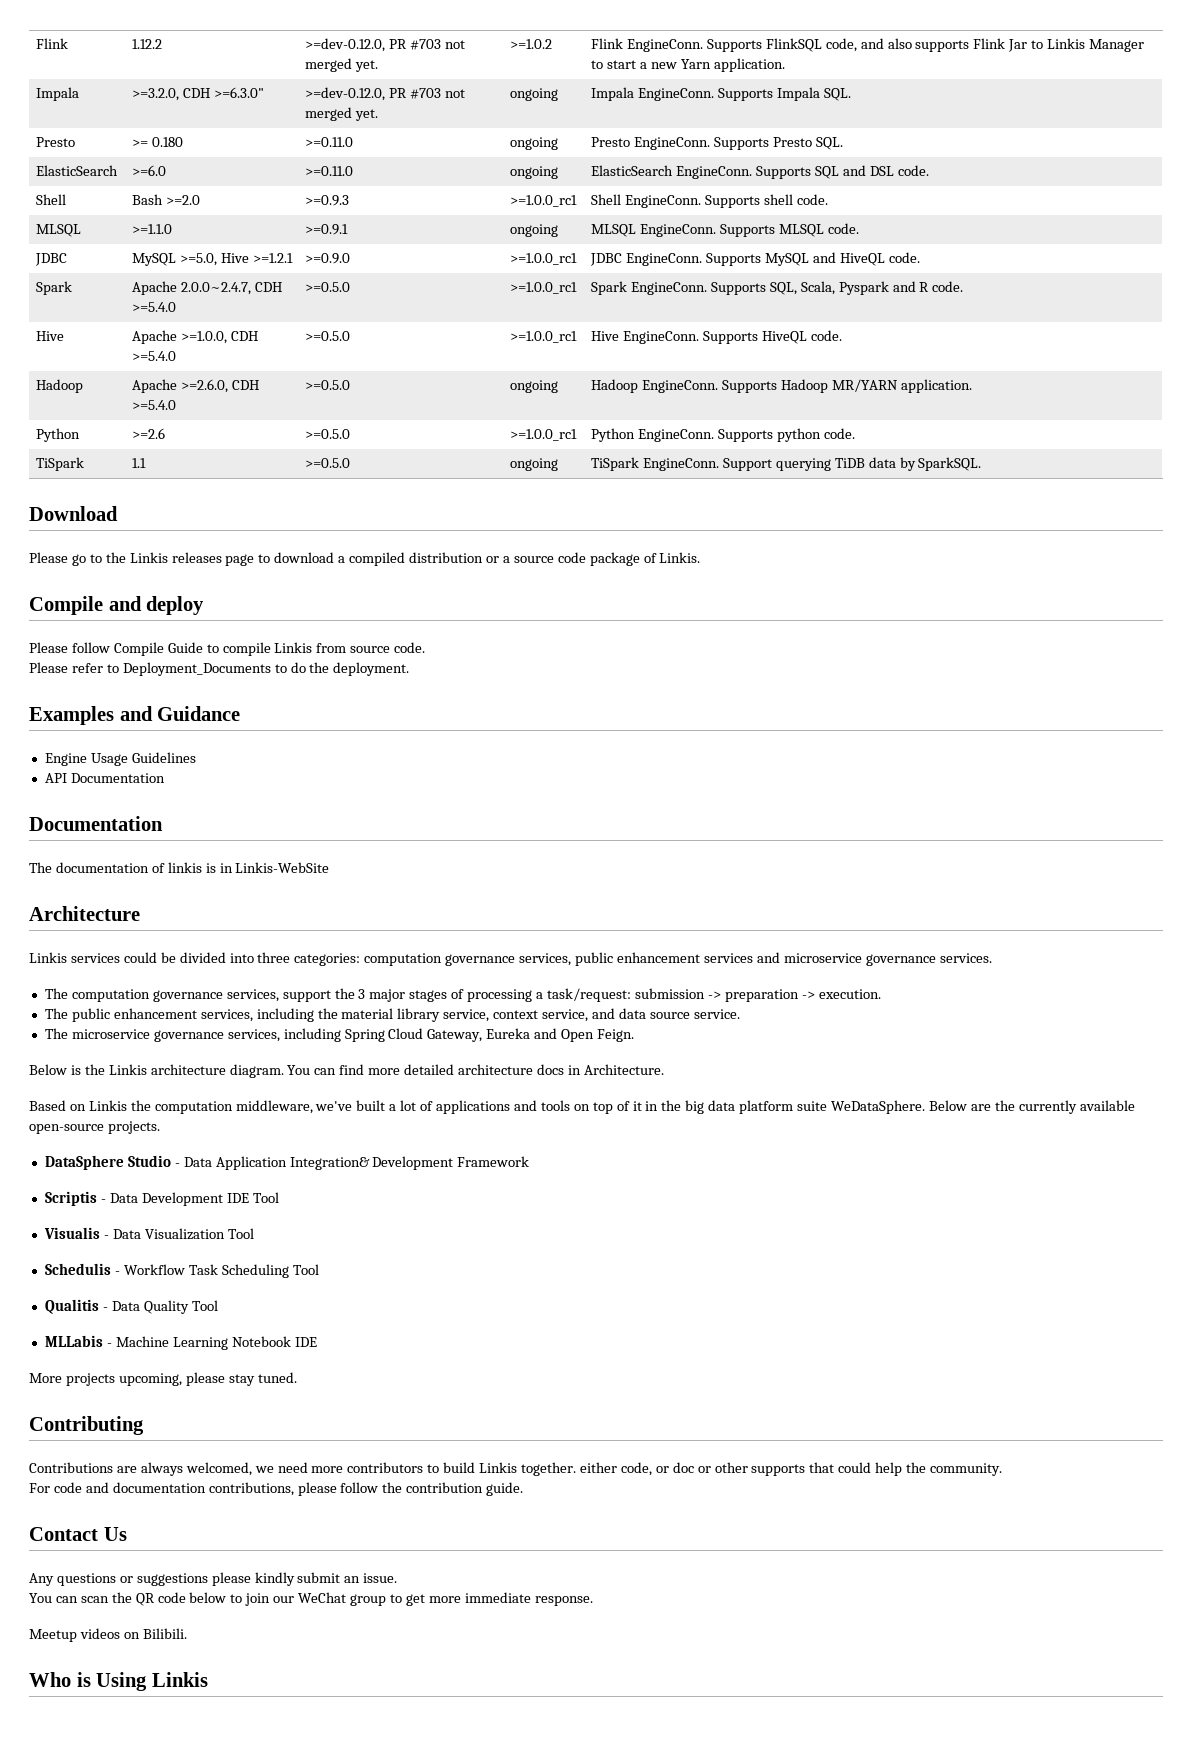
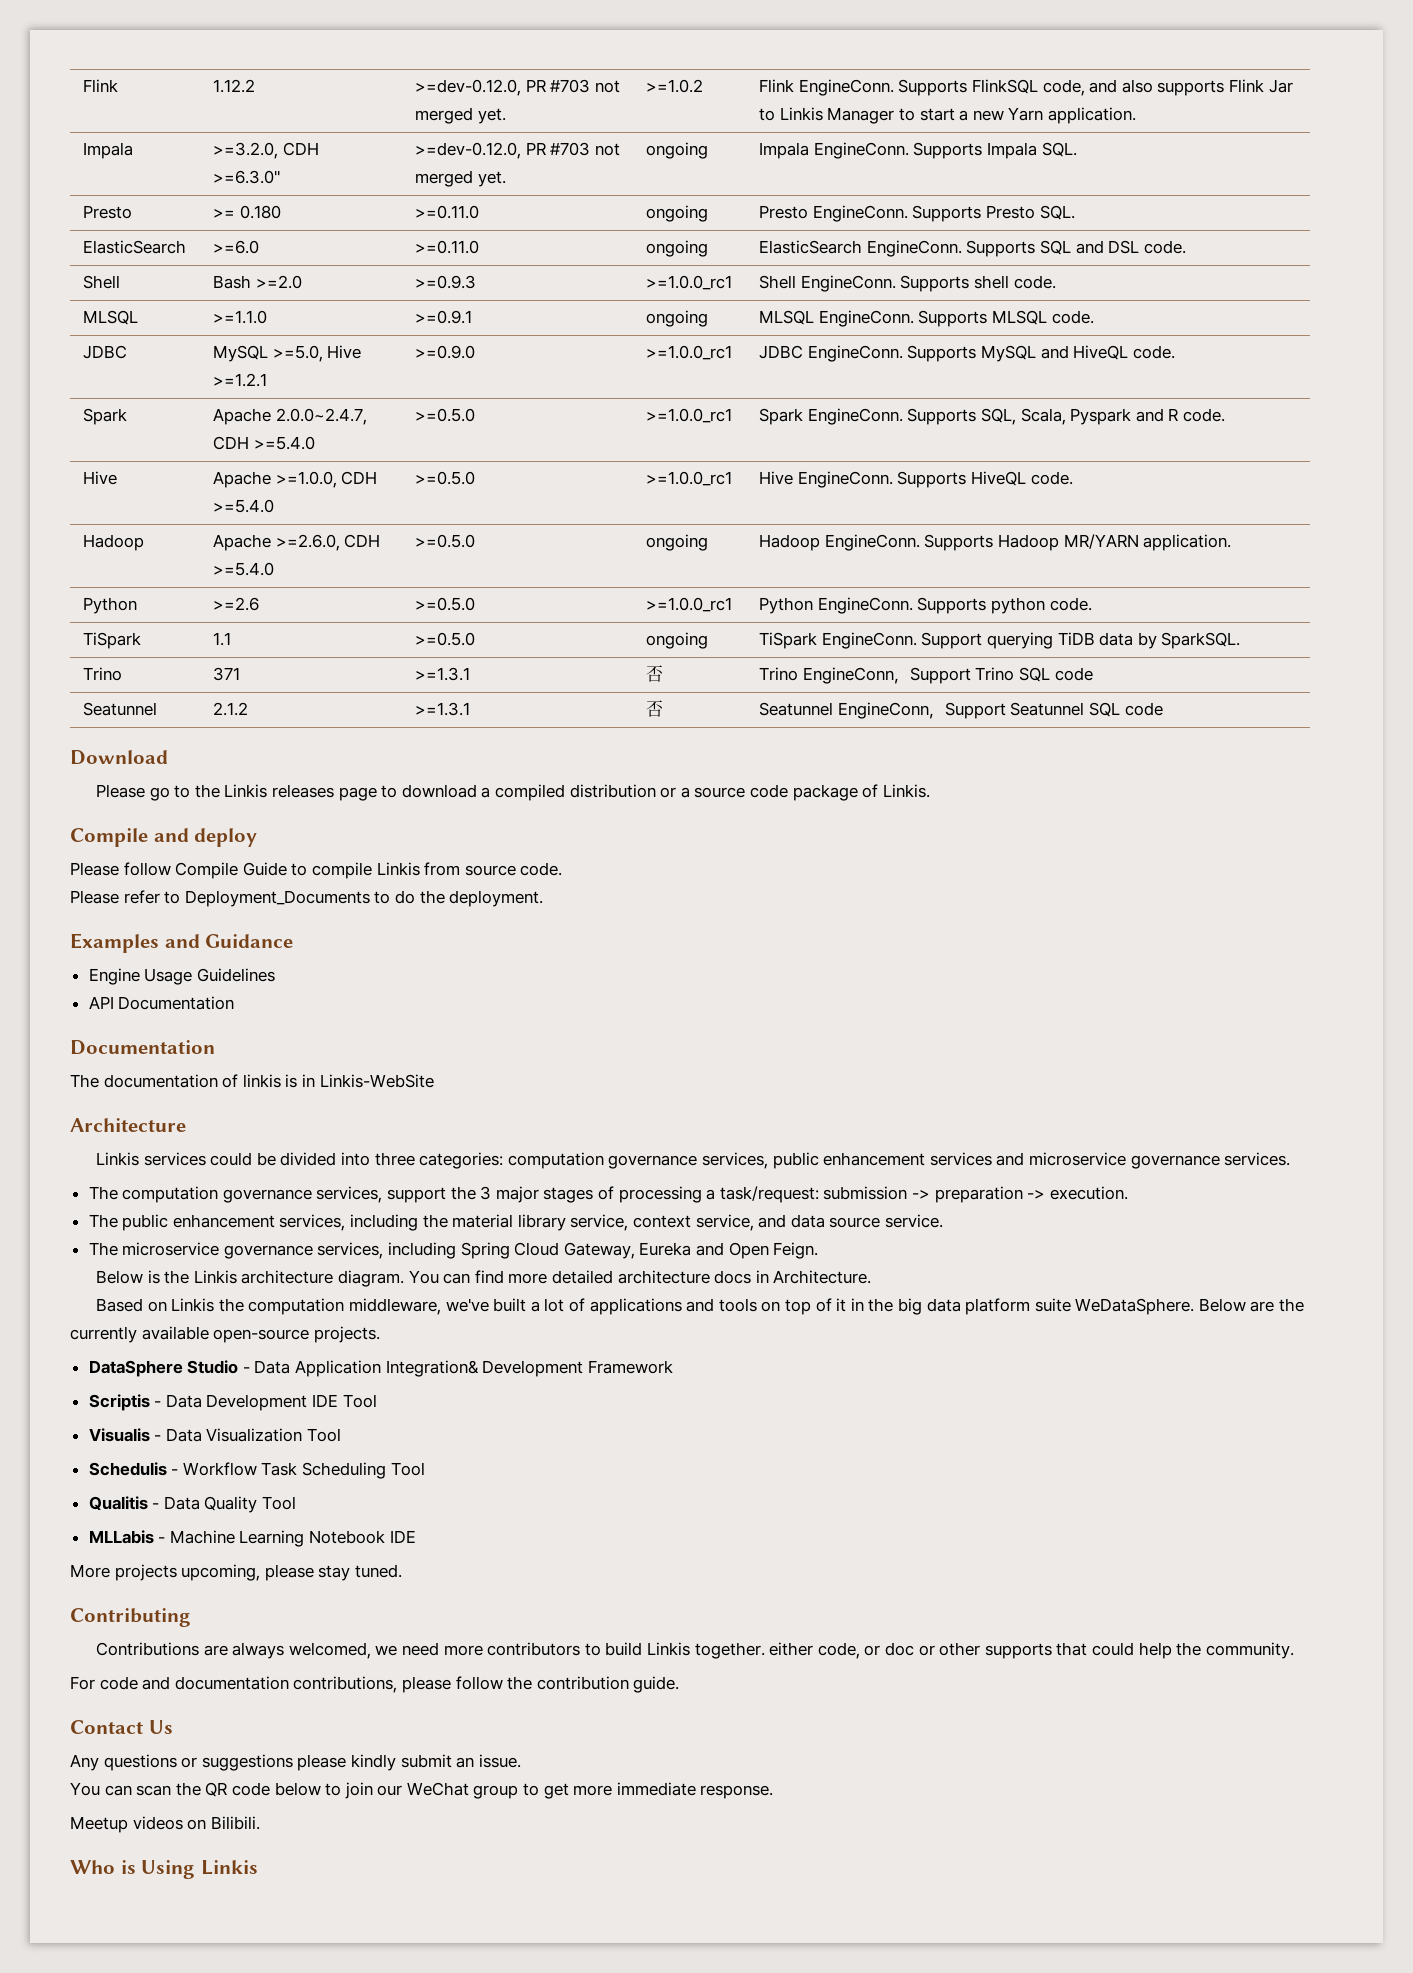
(982, 464) none -> [83,667,123,681] [213,667,241,681] [415,667,471,681] [646,665,664,682] [759,667,1093,684] [83,702,158,716] [213,702,249,716] [415,702,471,716] [646,700,664,717] [759,702,1163,719] // Trino | 371 | >=1.3.1 | 否 | Trino EngineConn，Support Trino SQL code // Seatunnel | 2.1.2 | >=1.3.1 | 否 | Seatunnel EngineConn，Support Seatunnel SQL code

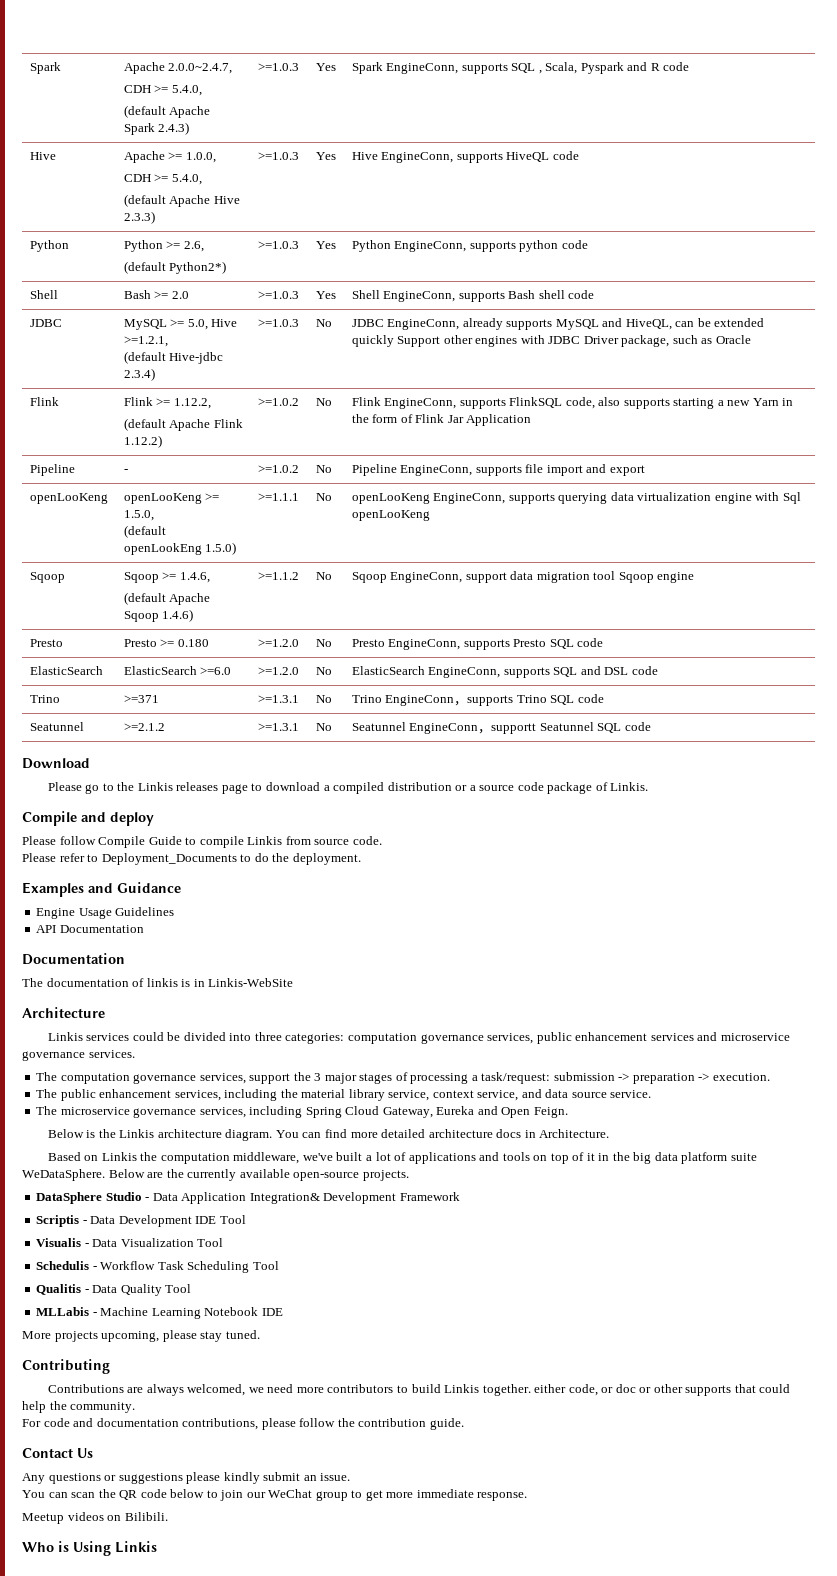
[83,79,119,92] [213,79,256,93] [415,79,621,96] [415,107,506,124] [646,79,704,93] [759,79,1293,96] [759,107,1136,124] [83,142,134,159] [213,142,319,159] [213,170,281,184] [415,142,621,159] [415,170,506,187] [646,142,709,159] [759,142,1077,159] [83,205,133,219] [213,205,281,219] [415,205,480,219] [646,205,709,222] [759,205,1075,222] [83,240,187,254] [213,240,260,254] [415,240,480,254] [646,240,709,257] [759,240,1186,257] [83,275,121,289] [213,275,302,289] [415,275,477,289] [646,275,733,290] [759,275,1056,292] [83,310,139,325] [213,310,268,324] [415,310,473,324] [646,310,709,327] [759,310,1094,327] [83,345,128,359] [213,345,362,362] [213,373,268,387] [415,345,476,359] [646,345,733,360] [759,345,1175,362] [83,408,128,425] [213,408,367,425] [213,436,315,450] [415,408,476,422] [646,408,733,423] [759,408,1225,425] [83,471,118,485] [213,471,378,488] [213,499,275,513] [415,471,476,485] [646,471,733,486] [759,471,1073,488] [83,534,145,551] [213,534,381,551] [213,562,275,576] [415,534,476,548] [646,534,709,551] [759,534,1232,551] [83,597,138,614] [213,597,260,611] [415,597,476,611] [646,597,733,612] [759,597,1092,614] [83,632,142,649] [213,632,232,646] [415,632,476,646] [646,632,709,649] [759,632,1241,649] Flink | 1.12.2 | >=dev-0.12.0, PR #703 not merged yet. | >=1.0.2 | Flink EngineConn. Supports FlinkSQL code, and also supports Flink Jar to Linkis Manager to start a new Yarn application. // Impala | >=3.2.0, CDH >=6.3.0" | >=dev-0.12.0, PR #703 not merged yet. | ongoing | Impala EngineConn. Supports Impala SQL. // Presto | >= 0.180 | >=0.11.0 | ongoing | Presto EngineConn. Supports Presto SQL. // ElasticSearch | >=6.0 | >=0.11.0 | ongoing | ElasticSearch EngineConn. Supports SQL and DSL code. // Shell | Bash >=2.0 | >=0.9.3 | >=1.0.0_rc1 | Shell EngineConn. Supports shell code. // MLSQL | >=1.1.0 | >=0.9.1 | ongoing | MLSQL EngineConn. Supports MLSQL code. // JDBC | MySQL >=5.0, Hive >=1.2.1 | >=0.9.0 | >=1.0.0_rc1 | JDBC EngineConn. Supports MySQL and HiveQL code. // Spark | Apache 2.0.0~2.4.7, CDH >=5.4.0 | >=0.5.0 | >=1.0.0_rc1 | Spark EngineConn. Supports SQL, Scala, Pyspark and R code. // Hive | Apache >=1.0.0, CDH >=5.4.0 | >=0.5.0 | >=1.0.0_rc1 | Hive EngineConn. Supports HiveQL code. // Hadoop | Apache >=2.6.0, CDH >=5.4.0 | >=0.5.0 | ongoing | Hadoop EngineConn. Supports Hadoop MR/YARN application. // Python | >=2.6 | >=0.5.0 | >=1.0.0_rc1 | Python EngineConn. Supports python code. // TiSpark | 1.1 | >=0.5.0 | ongoing | TiSpark EngineConn. Support querying TiDB data by SparkSQL. -> [29,62,61,74] [123,62,233,74] [123,85,202,96] [123,105,211,118] [123,122,190,135] [257,63,299,71] [315,63,336,71] [351,62,690,74] [29,152,56,160] [123,151,216,163] [123,174,202,185] [123,194,240,207] [123,211,155,224] [257,152,299,160] [315,152,336,160] [351,151,579,163] [29,240,69,252] [123,240,204,252] [123,261,227,274] [257,241,299,249] [315,241,336,249] [351,240,588,252] [29,290,58,299] [123,290,189,299] [257,291,299,299] [315,291,336,299] [351,290,595,302] [29,319,62,327] [123,319,238,330] [123,336,168,347] [123,351,224,364] [123,368,155,381] [257,319,299,327] [315,319,332,327] [351,318,765,330] [351,335,751,347] [29,397,59,406] [123,397,211,409] [123,418,243,431] [123,435,162,448] [257,398,299,406] [315,398,332,406] [351,397,794,409] [351,414,532,426] [29,464,75,476] [123,469,128,473] [257,465,299,473] [315,465,332,473] [351,464,645,476] [29,493,108,504] [123,493,220,504] [123,510,154,521] [123,525,166,538] [123,542,237,555] [257,493,299,501] [315,493,332,501] [351,492,801,504] [351,510,430,521] [29,572,65,583] [123,572,210,583] [123,592,211,605] [123,609,194,622] [257,572,299,580] [315,572,332,580] [351,571,695,583] [29,639,63,647] [123,639,209,647] [257,639,299,647] [315,639,332,647] [351,638,604,650] [29,666,103,675] [123,666,232,675] [257,667,299,675] [315,667,332,675] [351,666,658,678] Spark | Apache 2.0.0~2.4.7, // CDH >= 5.4.0, // (default Apache Spark 2.4.3) | >=1.0.3 | Yes | Spark EngineConn, supports SQL , Scala, Pyspark and R code // Hive | Apache >= 1.0.0, // CDH >= 5.4.0, // (default Apache Hive 2.3.3) | >=1.0.3 | Yes | Hive EngineConn, supports HiveQL code // Python | Python >= 2.6, // (default Python2*) | >=1.0.3 | Yes | Python EngineConn, supports python code // Shell | Bash >= 2.0 | >=1.0.3 | Yes | Shell EngineConn, supports Bash shell code // JDBC | MySQL >= 5.0, Hive >=1.2.1, // (default Hive-jdbc 2.3.4) | >=1.0.3 | No | JDBC EngineConn, already supports MySQL and HiveQL, can be extended quickly Support other engines with JDBC Driver package, such as Oracle // Flink | Flink >= 1.12.2, // (default Apache Flink 1.12.2) | >=1.0.2 | No | Flink EngineConn, supports FlinkSQL code, also supports starting a new Yarn in the form of Flink Jar Application // Pipeline | - | >=1.0.2 | No | Pipeline EngineConn, supports file import and export // openLooKeng | openLooKeng >= 1.5.0, // (default openLookEng 1.5.0) | >=1.1.1 | No | openLooKeng EngineConn, supports querying data virtualization engine with Sql openLooKeng // Sqoop | Sqoop >= 1.4.6, // (default Apache Sqoop 1.4.6) | >=1.1.2 | No | Sqoop EngineConn, support data migration tool Sqoop engine // Presto | Presto >= 0.180 | >=1.2.0 | No | Presto EngineConn, supports Presto SQL code // ElasticSearch | ElasticSearch >=6.0 | >=1.2.0 | No | ElasticSearch EngineConn, supports SQL and DSL code
[213,667,241,681] [415,667,471,681] [646,665,664,682] 371 | >=1.3.1 | 否 -> [123,695,159,703] [257,695,299,703] [315,695,332,703] >=371 | >=1.3.1 | No
[909,667,971,684] Support -> [467,695,514,706] supports
[213,702,249,716] [415,702,471,716] [646,700,664,717] 2.1.2 | >=1.3.1 | 否 -> [123,723,165,731] [257,723,299,731] [315,723,332,731] >=2.1.2 | >=1.3.1 | No
[944,702,1006,719] Support -> [491,723,537,734] supportt

